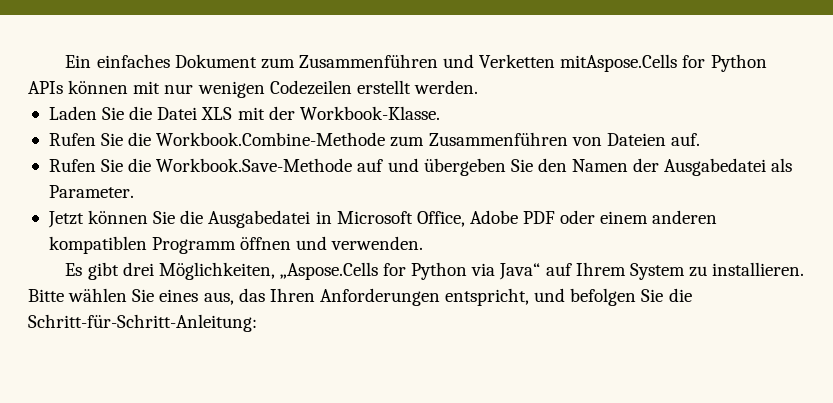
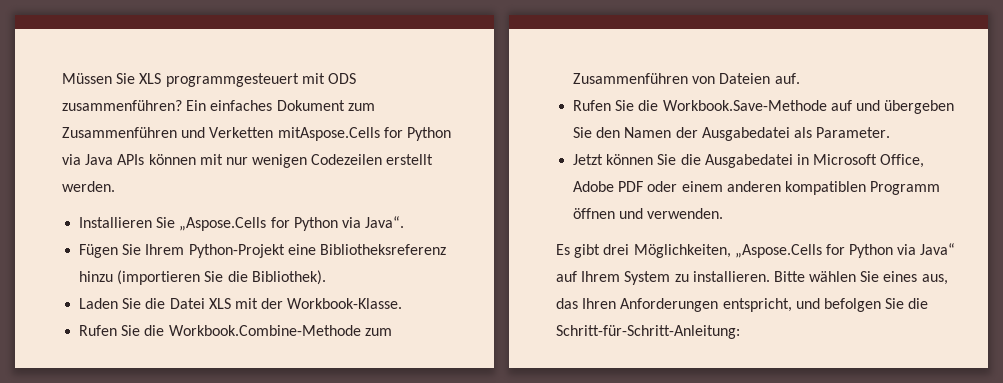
(65, 61) none -> [62,73,356,87] [62,100,182,111] Müssen Sie XLS programmgesteuert mit ODS zusammenführen?
(767, 63) none -> [62,154,114,165] via Java
(478, 87) none -> [79,216,405,231] [79,244,446,258] [79,270,326,285] // Installieren Sie „Aspose.Cells for Python via Java“. // Fügen Sie Ihrem Python-Projekt eine Bibliotheksreferenz hinzu (importieren Sie die Bibliothek).

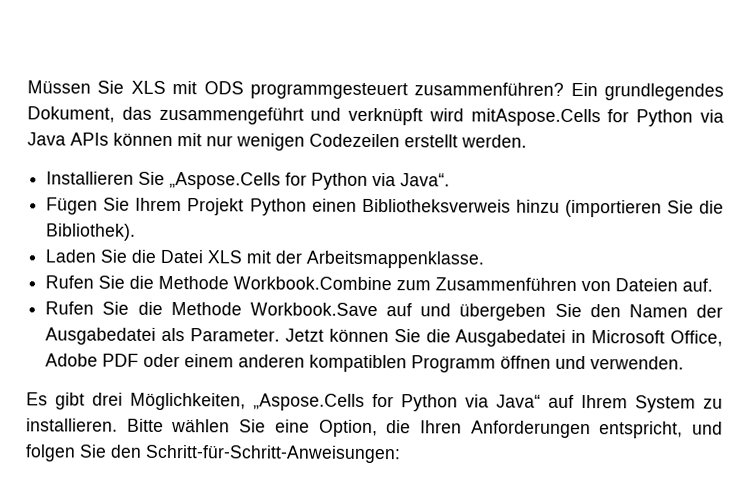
[165,73,299,87] programmgesteuert -> (166, 87) none
(356, 78) none -> [249,82,408,100] programmgesteuert
[210,100,375,111] [62,127,274,138] einfaches Dokument zum Zusammenführen und Verketten -> [604,83,724,101] [27,106,464,126] grundlegendes Dokument, das zusammengeführt und verknüpft wird
[188,244,446,258] Python-Projekt eine Bibliotheksreferenz -> [187,198,511,216] Projekt Python einen Bibliotheksverweis
[287,298,403,309] [79,325,361,336] Workbook-Klasse. // Rufen Sie die Workbook.Combine-Methode -> [306,250,485,269] [45,275,393,291] Arbeitsmappenklasse. // Rufen Sie die Methode Workbook.Combine
[662,100,827,111] Workbook.Save-Methode -> [170,302,378,317] Methode Workbook.Save
(891, 132) // -> (280, 335) none
[883,271,948,285] [556,298,578,309] eines aus, das -> [274,419,412,438] eine Option, die
[823,298,929,312] [556,325,740,339] befolgen Sie die Schritt-für-Schritt-Anleitung: -> [25,444,401,464] folgen Sie den Schritt-für-Schritt-Anweisungen:

